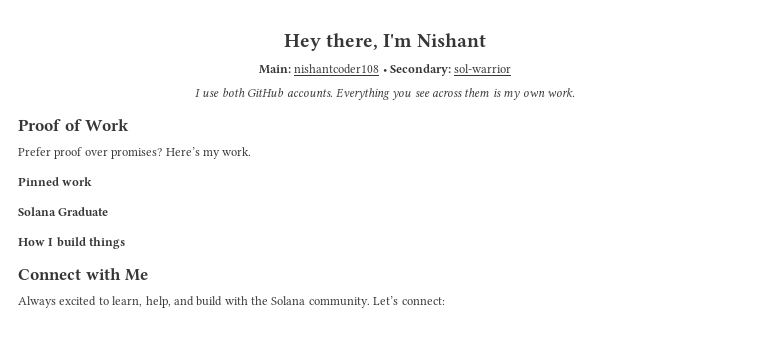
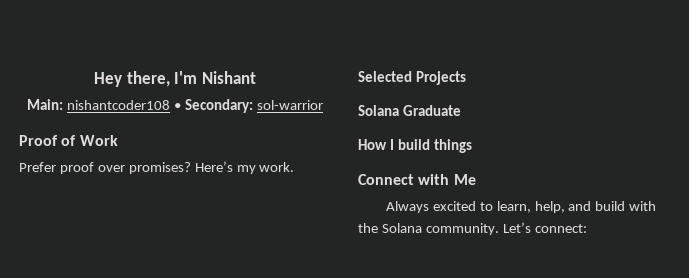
[195,88,575,100] // I use both GitHub accounts. Everything you see across them is my own work. -> (323, 105) none
[18,177,93,186] Pinned work -> [358,71,466,85] Selected Projects

